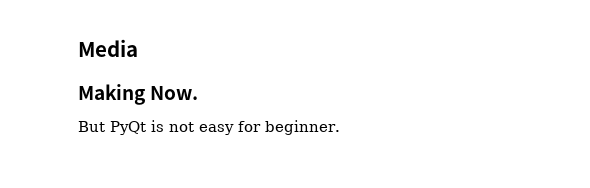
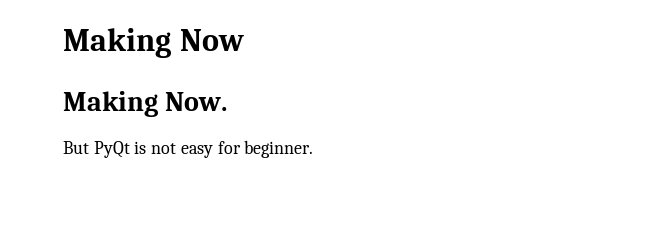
[78,39,138,57] Media -> [63,28,244,58] Making Now

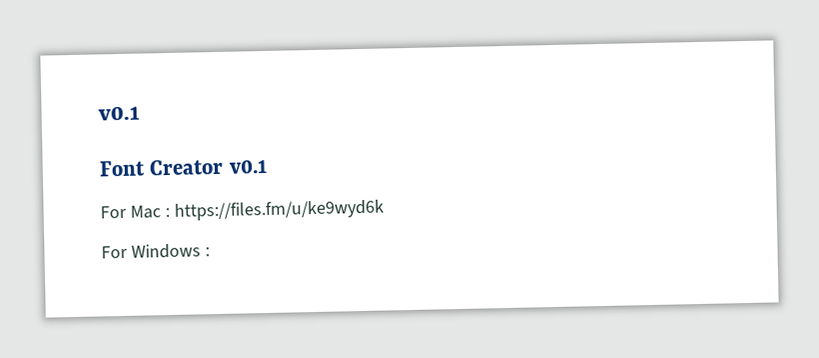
[63,28,244,58] [63,91,228,117] [63,140,314,158] Making Now // Making Now. // But PyQt is not easy for beginner. -> [98,105,140,121] [99,158,267,177] [100,199,384,221] [101,243,210,259] v0.1 // Font Creator v0.1 // For Mac : https://files.fm/u/ke9wyd6k // For Windows :

